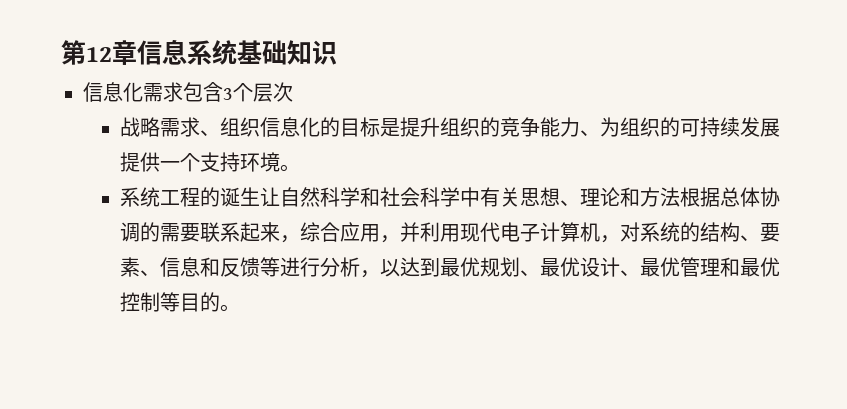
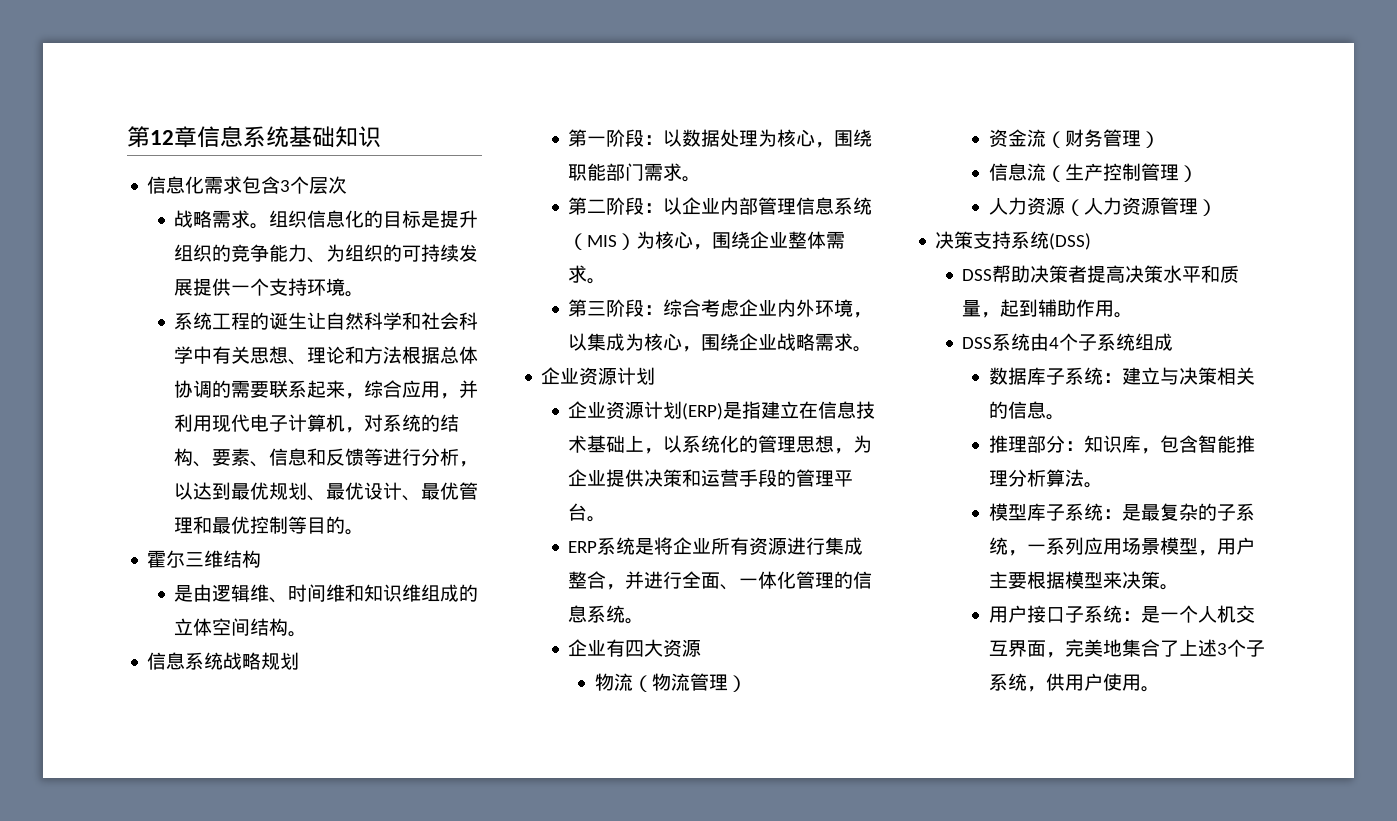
[200,130,221,136] 、 -> [250,223,270,229] 。
(241, 308) none -> [147,550,262,568] [174,584,479,603] [174,618,308,637] [147,652,300,670] [568,129,873,148] [568,163,702,182] [568,197,873,215] [568,231,846,250] [568,265,607,284] [568,299,873,318] [568,333,873,352] [541,367,656,385] [568,401,876,420] [568,435,873,454] [568,469,854,487] [568,503,607,522] [568,537,864,555] [568,571,873,590] [568,605,645,624] [568,639,702,657] [594,673,747,692] [988,129,1160,148] [988,163,1198,182] [988,197,1217,216] [935,231,1092,250] [962,265,1240,283] [962,299,1134,318] [962,333,1174,351] [988,367,1255,385] [988,401,1065,420] [988,435,1255,454] [988,469,1103,488] [988,503,1255,521] [988,537,1255,556] [988,571,1179,590] [988,605,1255,623] [988,639,1265,658] [988,673,1160,692] // 霍尔三维结构 // 是由逻辑维、时间维和知识维组成的立体空间结构。 // 信息系统战略规划 // 第一阶段：以数据处理为核心，围绕职能部门需求。 // 第二阶段：以企业内部管理信息系统（MIS）为核心，围绕企业整体需求。 // 第三阶段：综合考虑企业内外环境，以集成为核心，围绕企业战略需求。 // 企业资源计划 // 企业资源计划(ERP)是指建立在信息技术基础上，以系统化的管理思想，为企业提供决策和运营手段的管理平台。 // ERP系统是将企业所有资源进行集成整合，并进行全面、一体化管理的信息系统。 // 企业有四大资源 // 物流（物流管理） // 资金流（财务管理） // 信息流（生产控制管理） // 人力资源（人力资源管理） // 决策支持系统(DSS) // DSS帮助决策者提高决策水平和质量，起到辅助作用。 // DSS系统由4个子系统组成 // 数据库子系统：建立与决策相关的信息。 // 推理部分：知识库，包含智能推理分析算法。 // 模型库子系统：是最复杂的子系统，一系列应用场景模型，用户主要根据模型来决策。 // 用户接口子系统：是一个人机交互界面，完美地集合了上述3个子系统，供用户使用。

